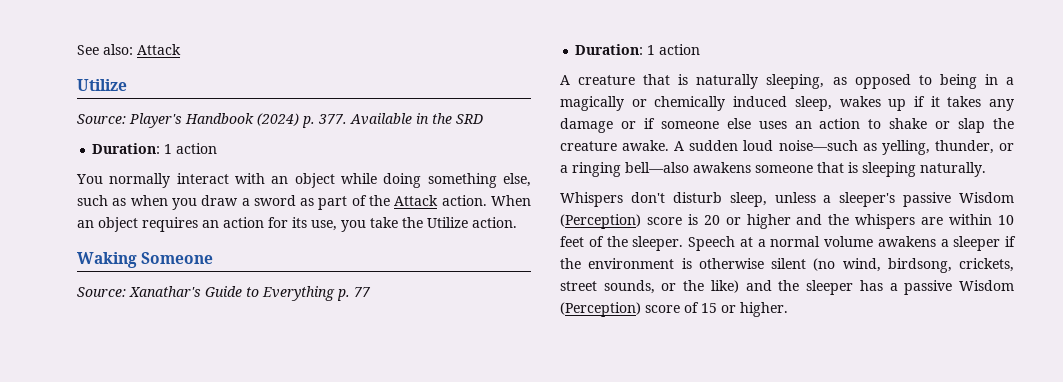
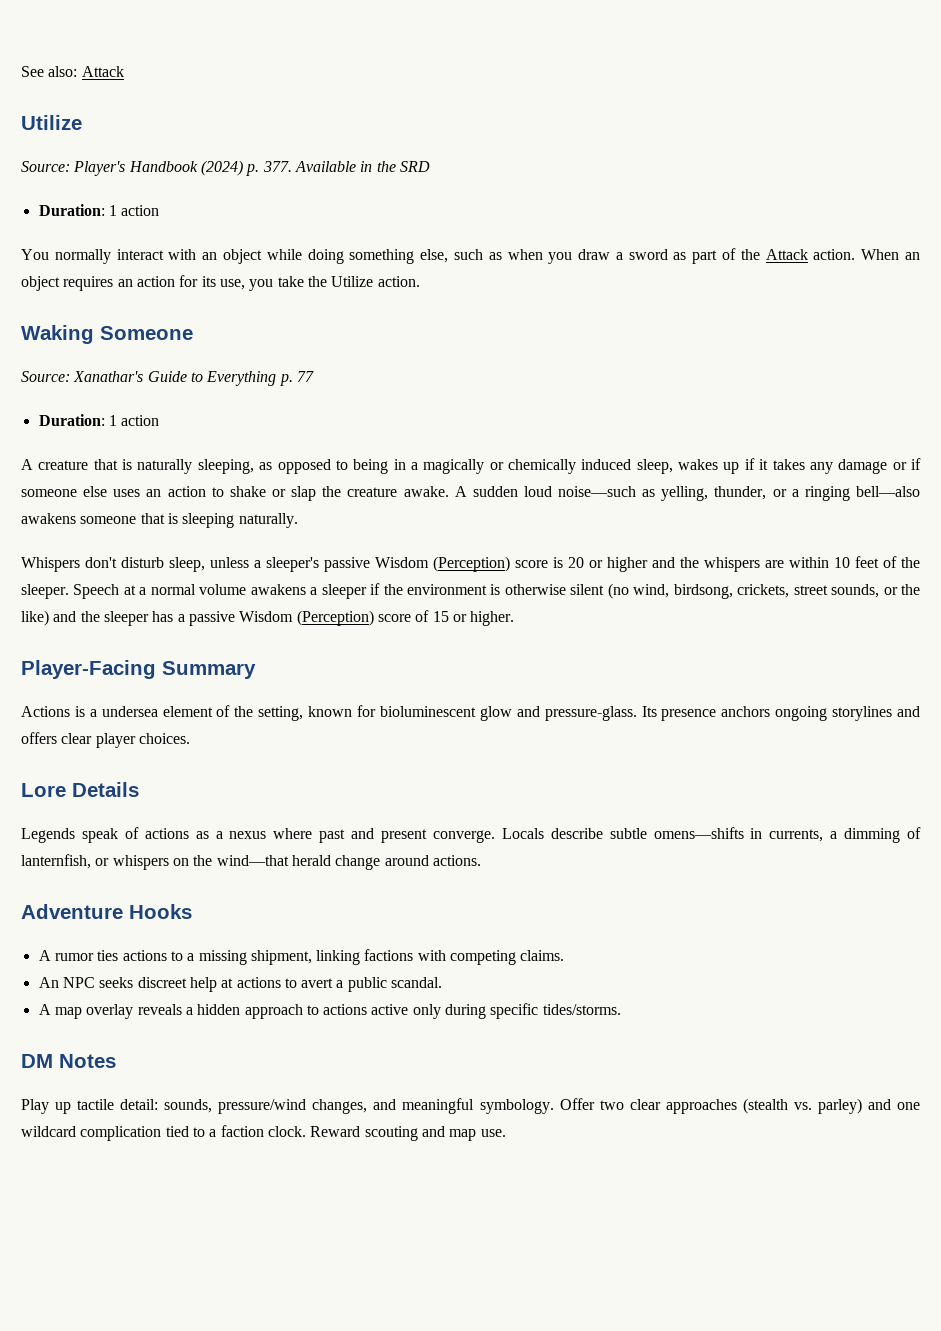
(788, 309) none -> [21,660,256,679] [21,705,921,721] [21,732,190,748] [21,782,139,797] [21,827,921,843] [21,854,481,870] [21,904,192,919] [38,949,565,965] [38,977,443,992] [38,1003,621,1019] [21,1054,116,1068] [21,1098,920,1114] [21,1125,506,1141] // Player-Facing Summary // Actions is a undersea element of the setting, known for bioluminescent glow and pressure-glass. Its presence anchors ongoing storylines and offers clear player choices. // Lore Details // Legends speak of actions as a nexus where past and present converge. Locals describe subtle omens—shifts in currents, a dimming of lanternfish, or whispers on the wind—that herald change around actions. // Adventure Hooks // A rumor ties actions to a missing shipment, linking factions with competing claims. // An NPC seeks discreet help at actions to avert a public scandal. // A map overlay reveals a hidden approach to actions active only during specific tides/storms. // DM Notes // Play up tactile detail: sounds, pressure/wind changes, and meaningful symbology. Offer two clear approaches (stealth vs. parley) and one wildcard complication tied to a faction clock. Reward scouting and map use.

